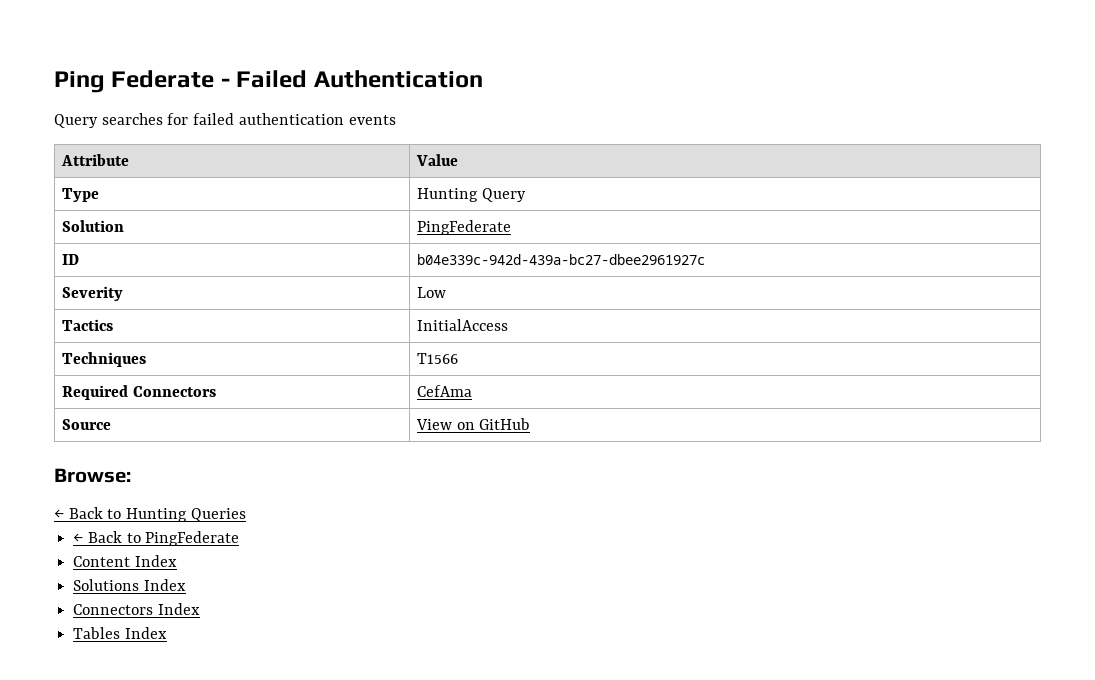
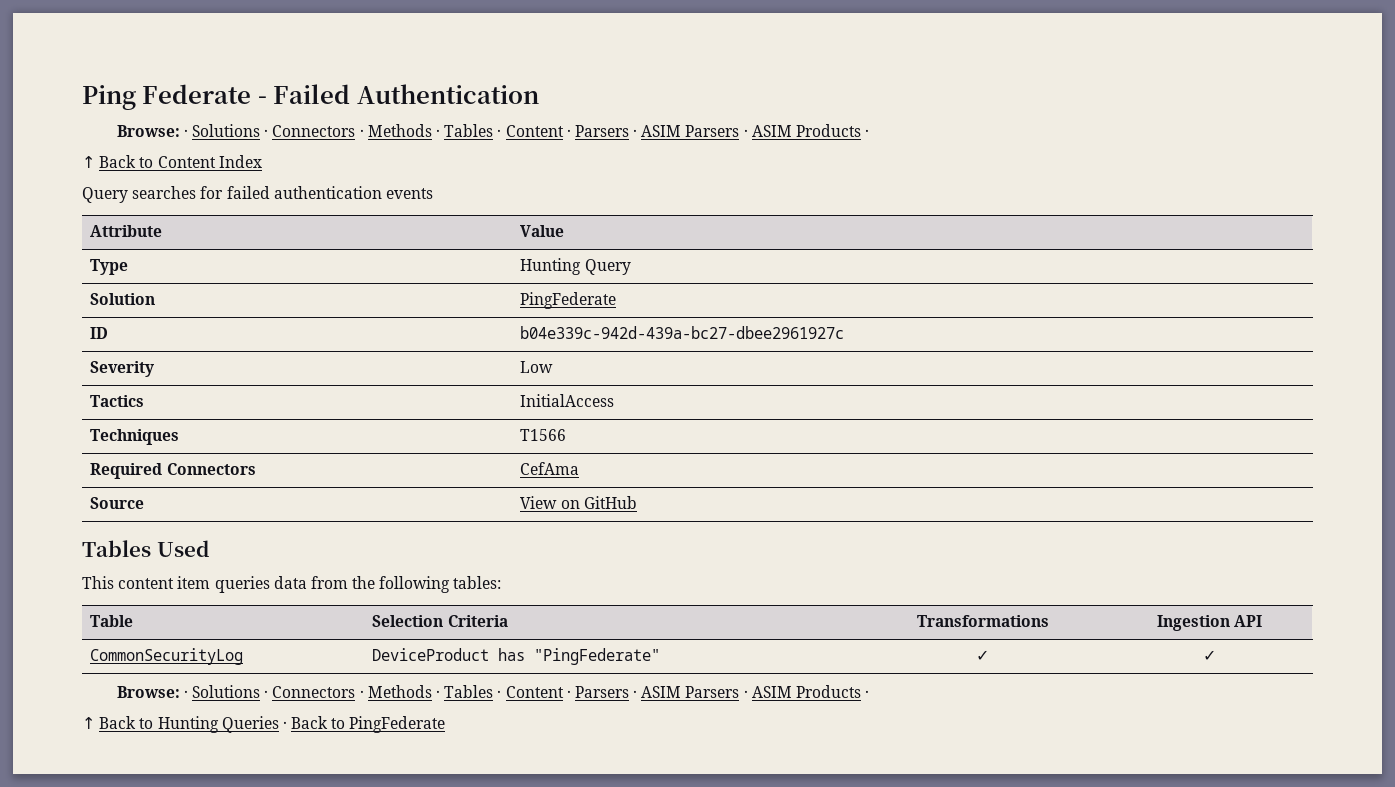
(483, 79) none -> [116,124,870,137] [82,155,262,168] // Browse: · Solutions · Connectors · Methods · Tables · Content · Parsers · ASIM Parsers · ASIM Products · // ↑ Back to Content Index
[54,468,131,483] [54,509,64,519] Browse: // ← -> [82,540,209,557] [82,576,502,593] [90,615,134,627] [372,615,508,627] [916,615,1049,627] [1156,615,1263,631] [90,648,244,665] [372,648,661,665] [976,650,989,661] [1203,650,1216,661] [116,685,870,698] [82,717,95,729] Tables Used // This content item queries data from the following tables: // Table | Selection Criteria | Transformations | Ingestion API // CommonSecurityLog | DeviceProduct has "PingFederate" | ✓ | ✓ // Browse: · Solutions · Connectors · Methods · Tables · Content · Parsers · ASIM Parsers · ASIM Products · // ↑
[73,533,84,543] // ← -> [282,721,287,729] ·
[73,555,177,567] [73,579,186,591] [73,603,200,615] [73,627,167,639] // Content Index // Solutions Index // Connectors Index // Tables Index -> (446, 724) none

